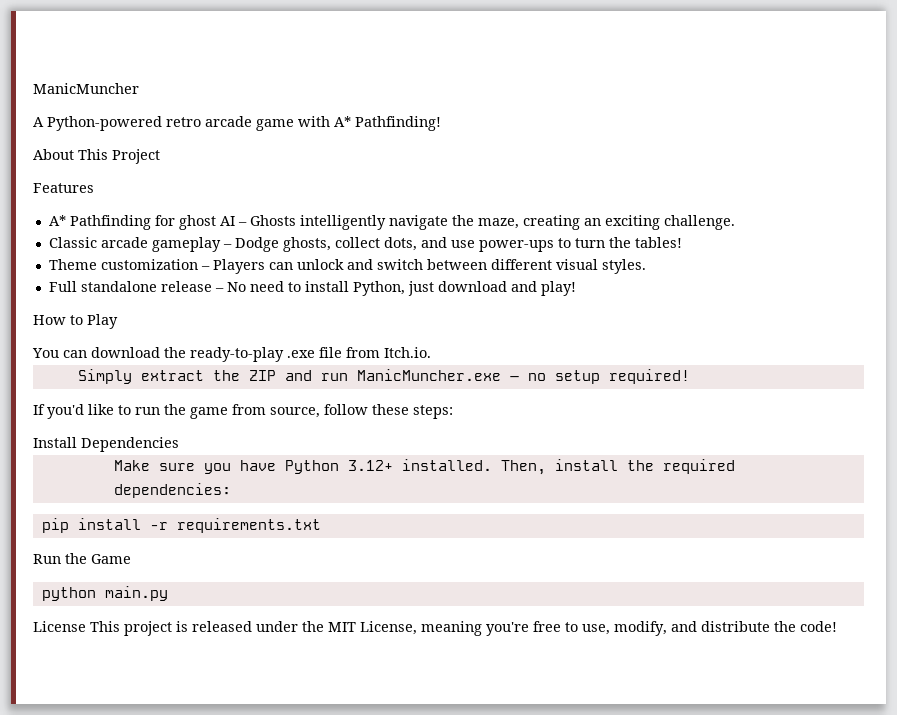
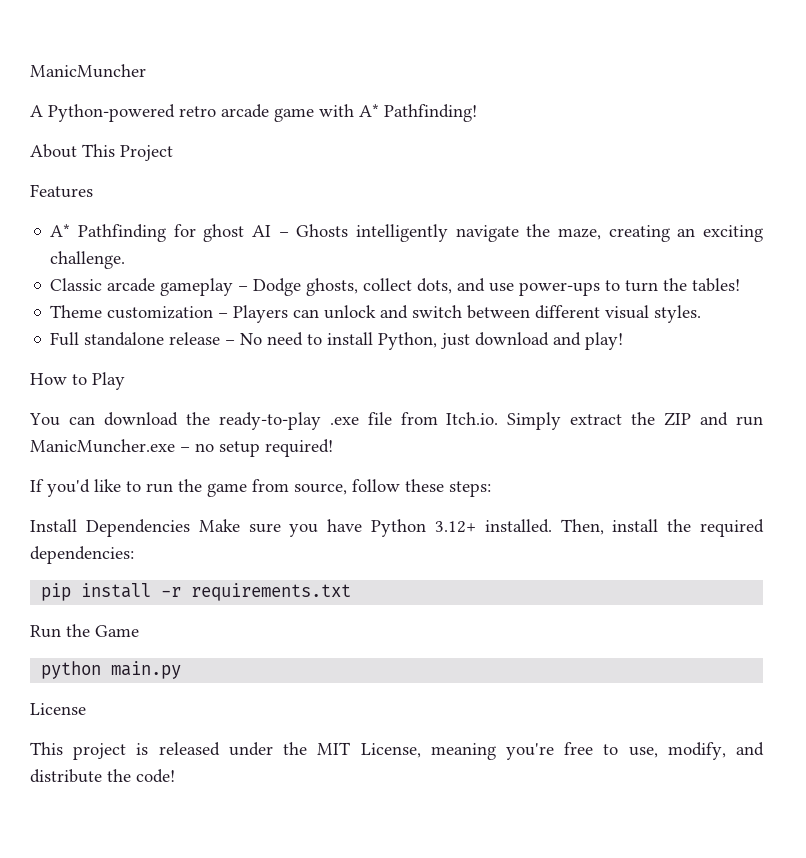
(431, 352) // -> (499, 418) none
(179, 444) // -> (190, 528) none
(86, 626) none -> (86, 709) //

